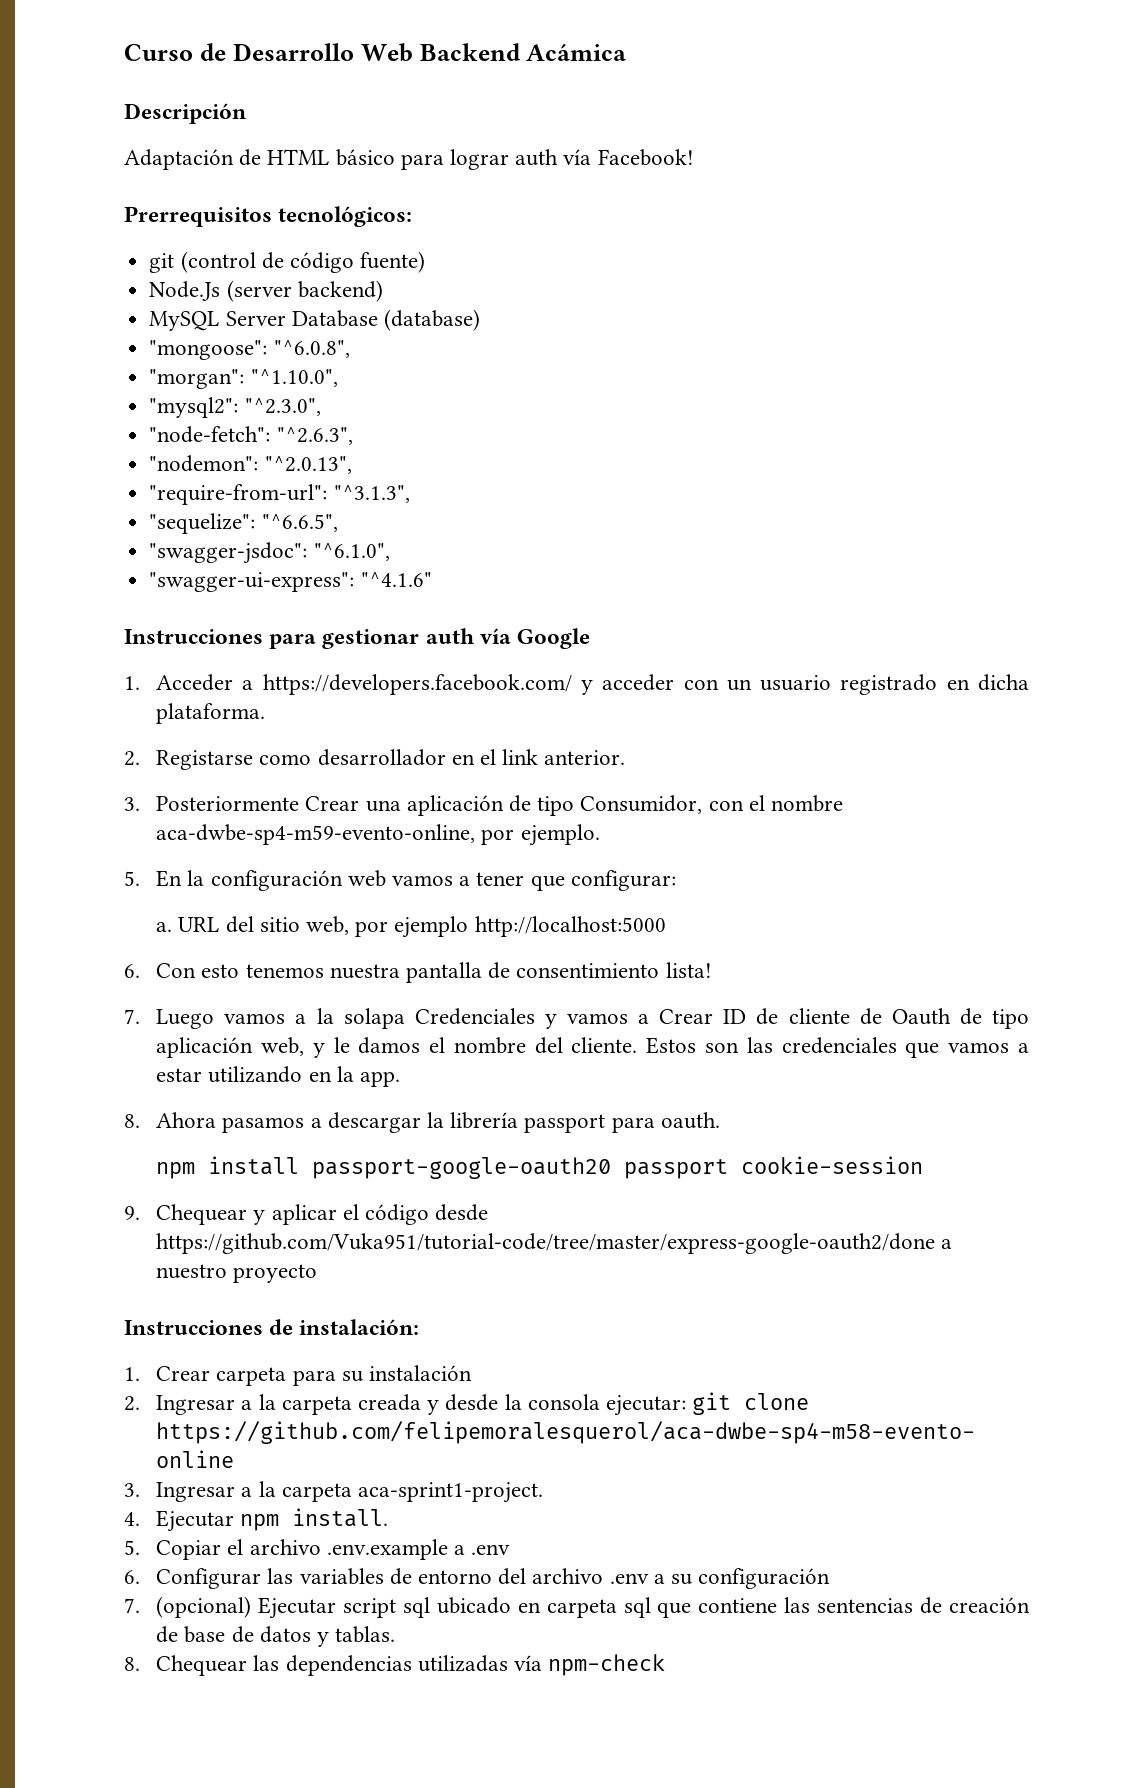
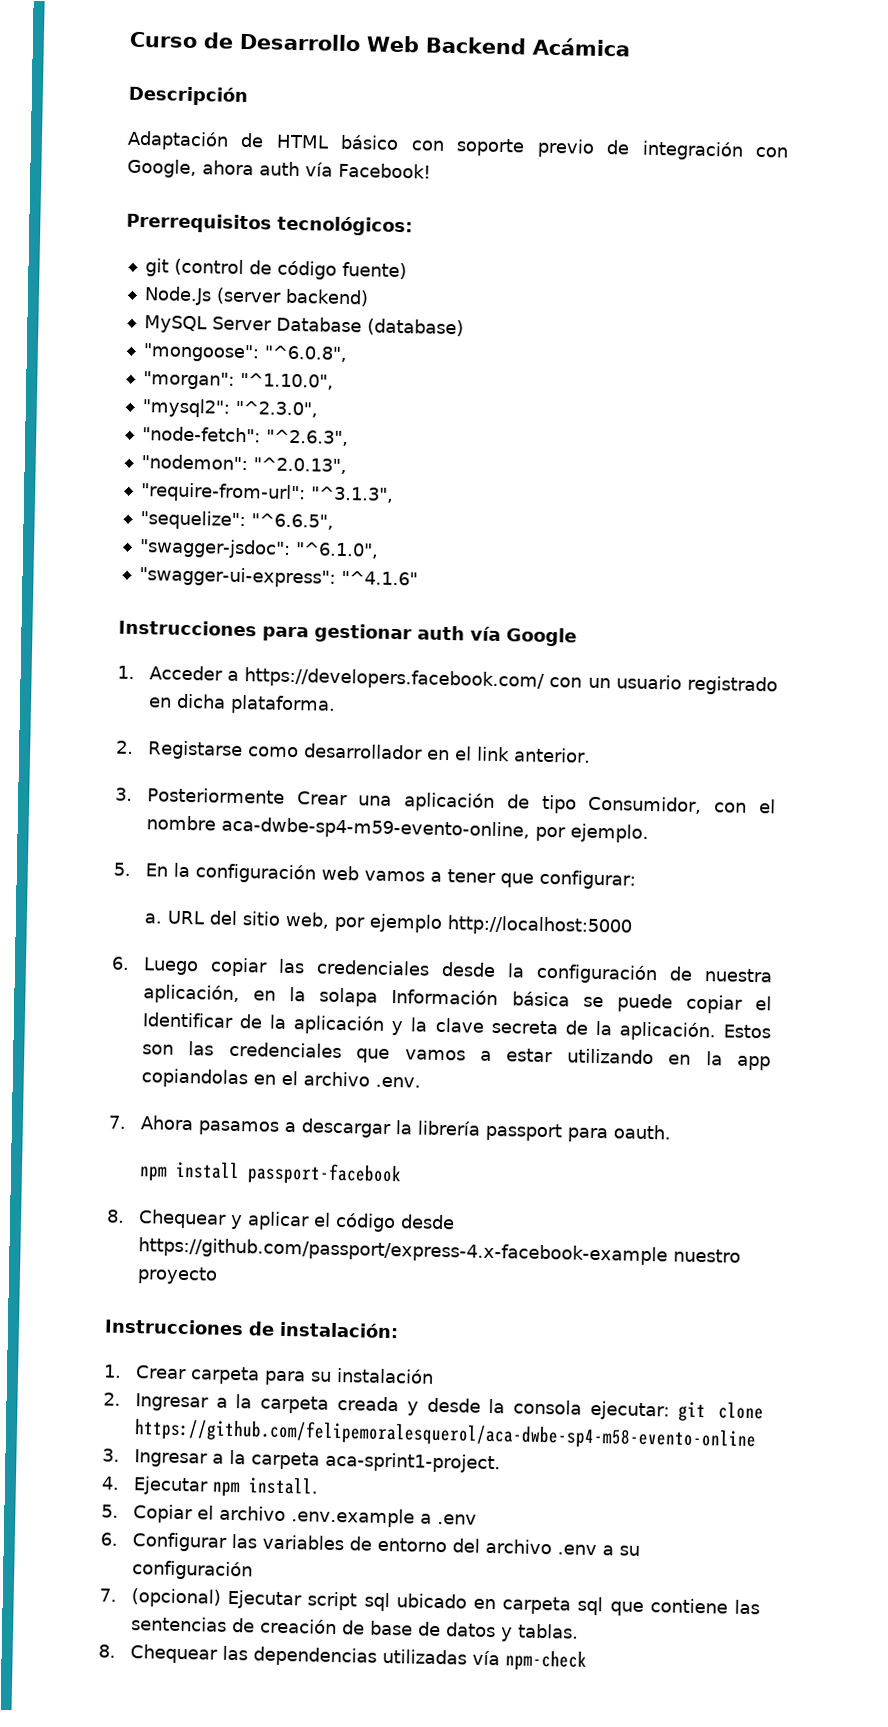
[400,149,510,170] para lograr -> [410,138,789,161] [127,158,254,179] con soporte previo de integración con Google, ahora
[581,674,675,695] y acceder -> (546, 679) none
[156,962,712,983] [124,1008,1030,1029] [156,1037,638,1058] Con esto tenemos nuestra pantalla de consentimiento lista! // 7. Luego vamos a la solapa Credenciales y vamos a Crear ID de cliente de Oauth de tipo aplicación web, y le damos el nombre del cliente. -> [142,957,774,985] [142,984,772,1014] [141,1012,716,1042] Luego copiar las credenciales desde la configuración de nuestra aplicación, en la solapa Información básica se puede copiar el Identificar de la aplicación y la clave secreta de la aplicación.
[360,1071,401,1087] [124,1114,140,1128] app. // 8. -> [737,1055,771,1071] [140,1068,421,1089] [108,1115,127,1129] app copiandolas en el archivo .env. // 7.
[312,1156,924,1179] [124,1206,140,1220] passport-google-oauth20 passport cookie-session // 9. -> [246,1162,402,1186] [106,1209,125,1223] passport-facebook // 8.
[156,1233,953,1254] https://github.com/Vuka951/tutorial-code/tree/master/express-google-oauth2/done a -> [137,1237,668,1266] https://github.com/passport/express-4.x-facebook-example

